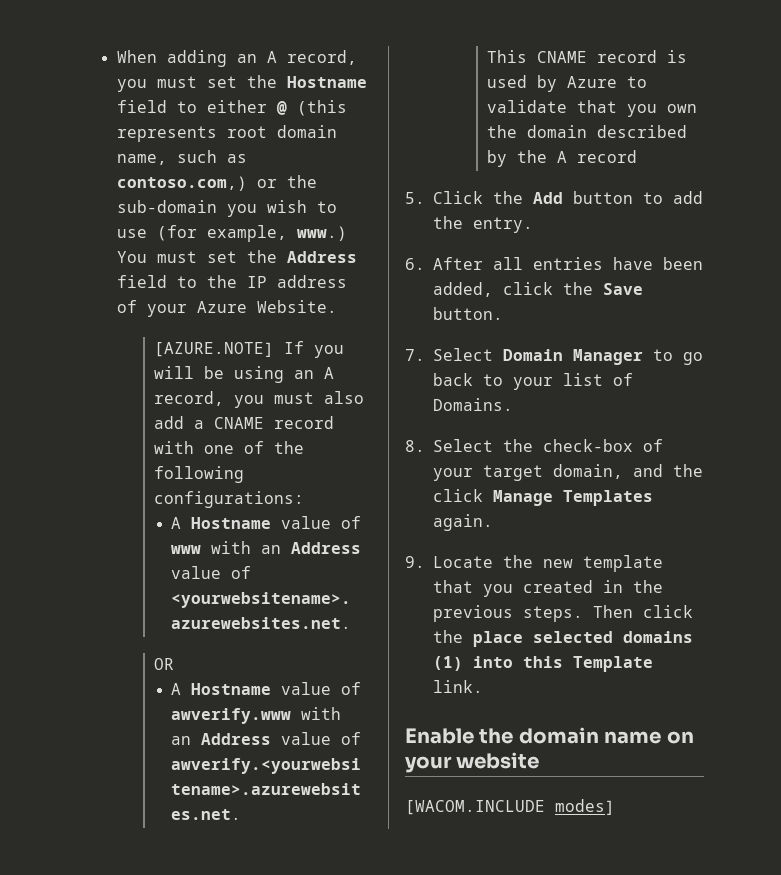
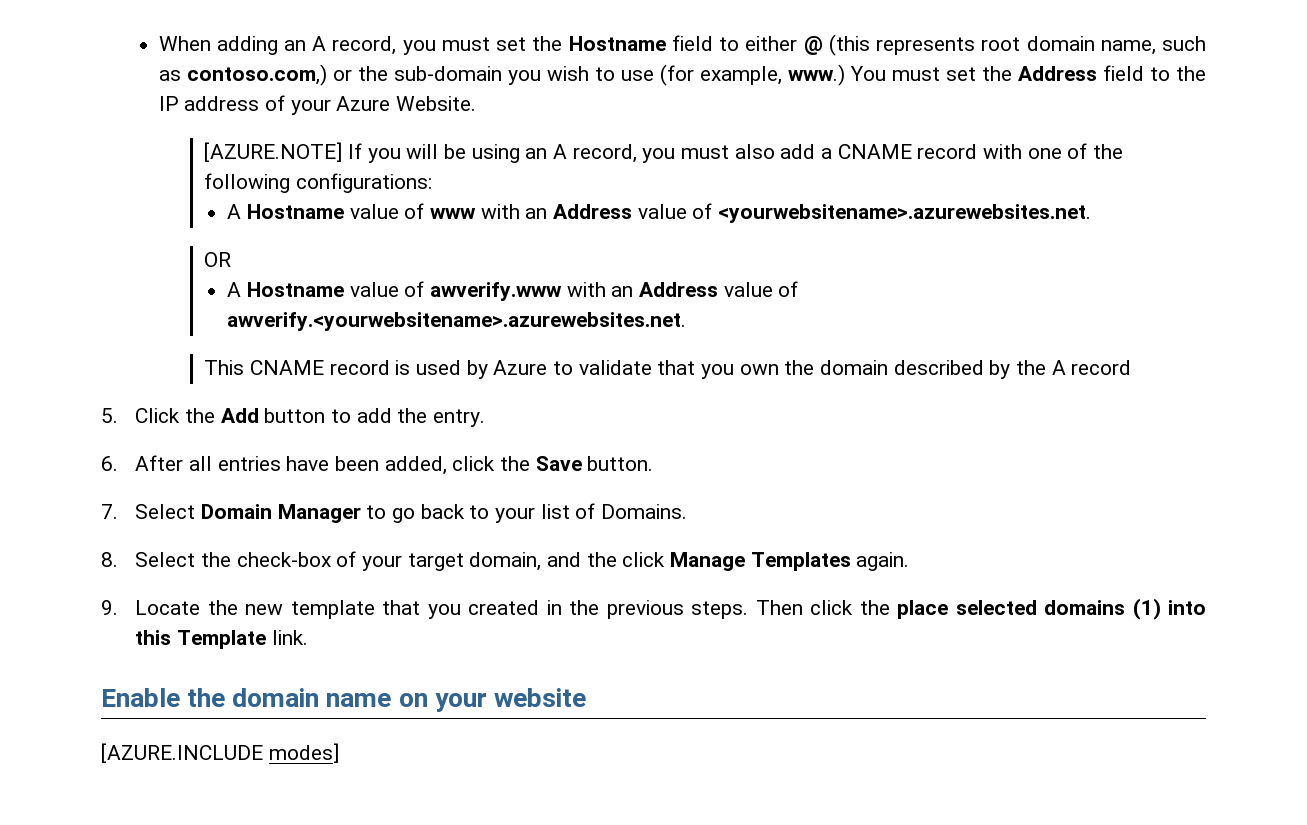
[405,800,545,815] [WACOM.INCLUDE -> [101,743,263,763] [AZURE.INCLUDE

